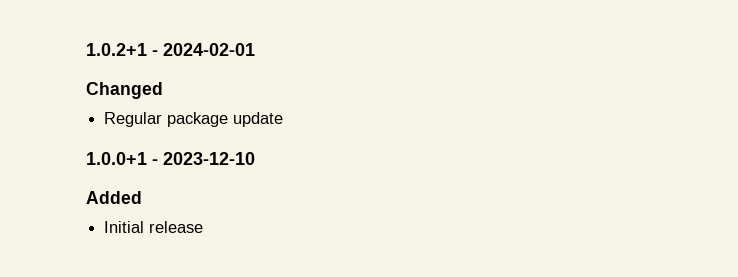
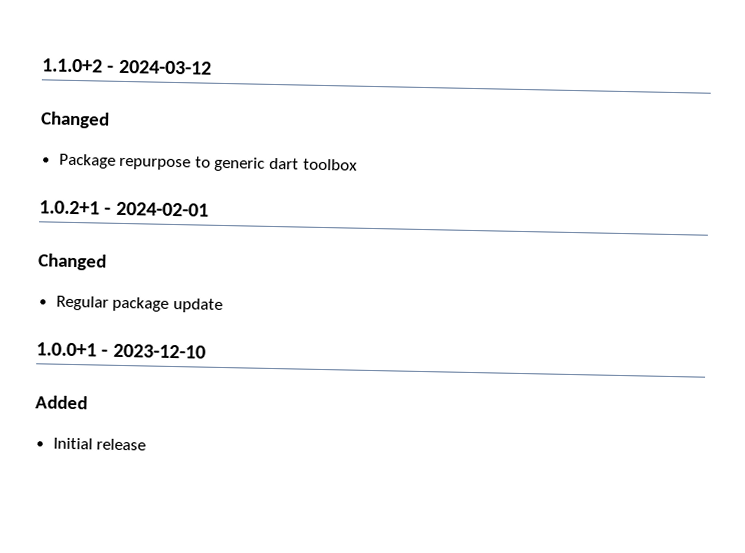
(86, 49) none -> [42,58,212,75] [40,111,110,129] [58,153,358,172] 1.1.0+2 - 2024-03-12 // Changed // Package repurpose to generic dart toolbox //

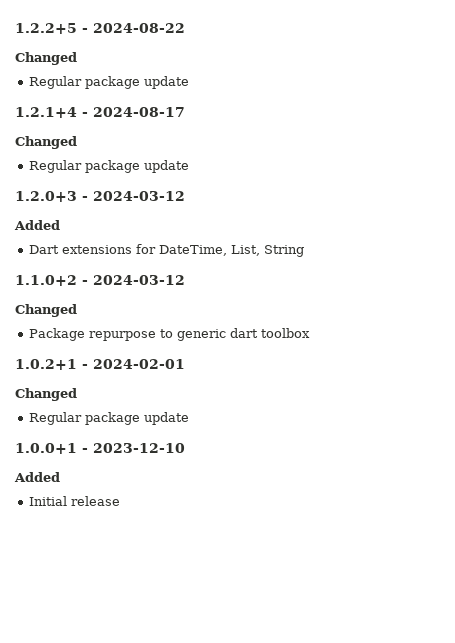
(42, 65) none -> [15,23,185,34] [15,52,77,65] [28,76,189,89] [15,107,185,118] [15,136,77,149] [28,160,189,173] [15,191,185,202] [14,220,60,230] [28,244,304,257] 1.2.2+5 - 2024-08-22 // Changed // Regular package update // 1.2.1+4 - 2024-08-17 // Changed // Regular package update // 1.2.0+3 - 2024-03-12 // Added // Dart extensions for DateTime, List, String //

